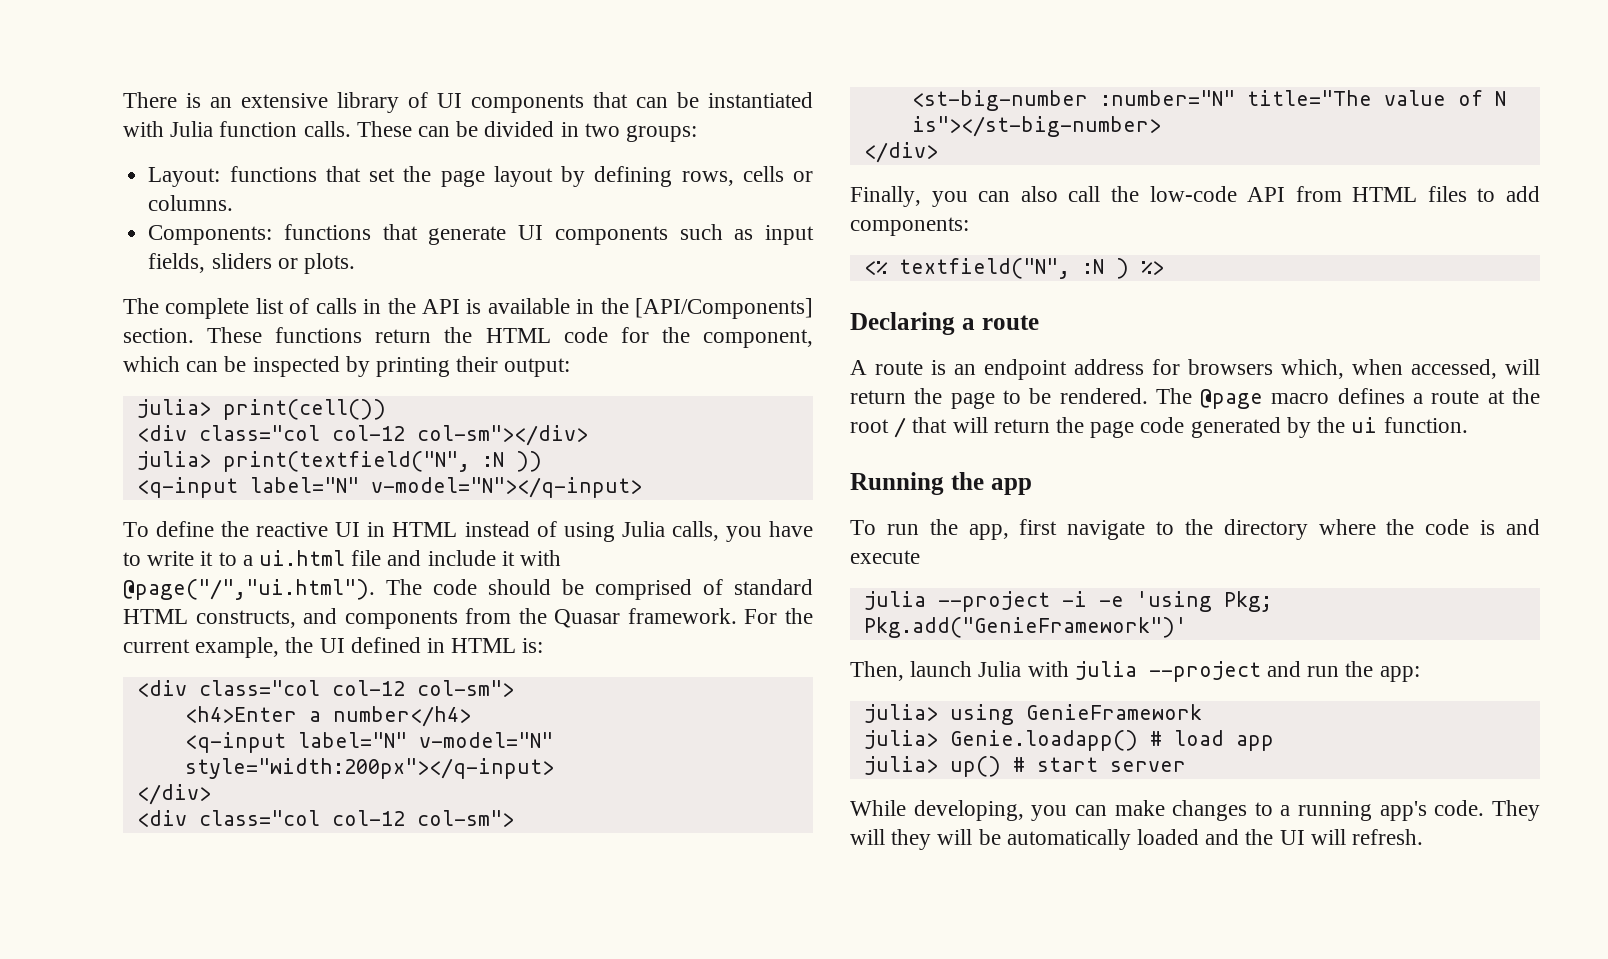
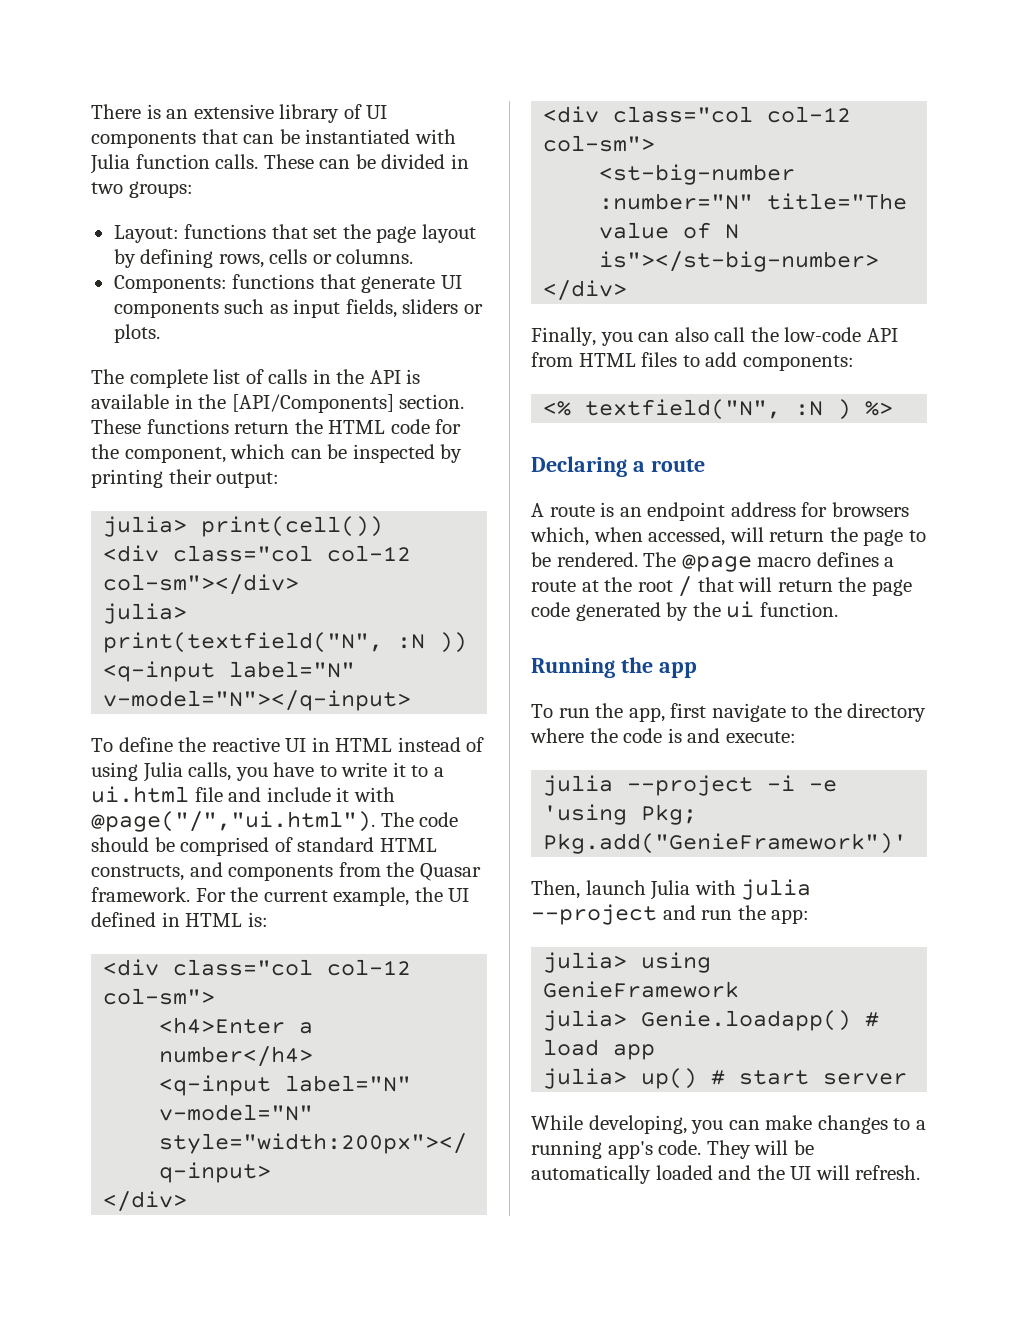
[850,550,920,564] execute -> [725,731,796,743] execute:
[891,829,973,850] they will -> (789, 1147) none

